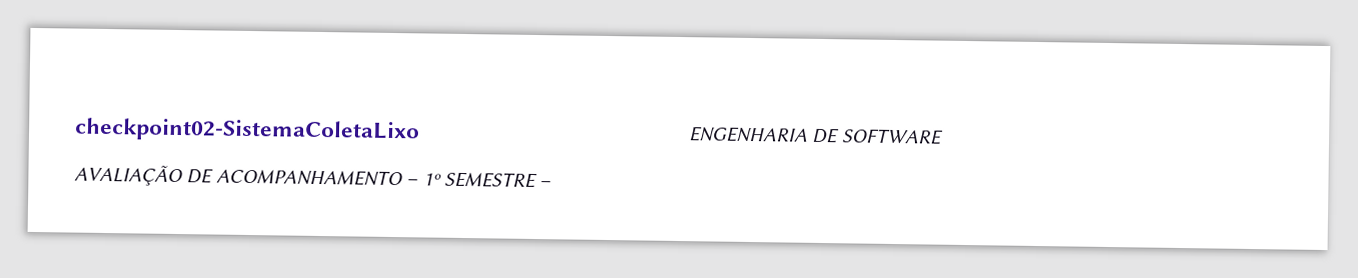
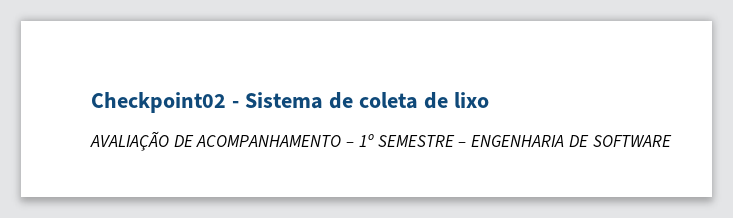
[74,117,420,144] checkpoint02-SistemaColetaLixo -> [91,92,489,113] Checkpoint02 - Sistema de coleta de lixo

